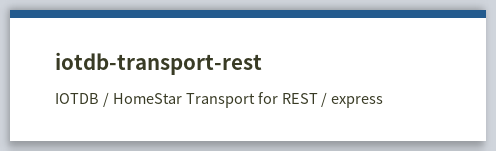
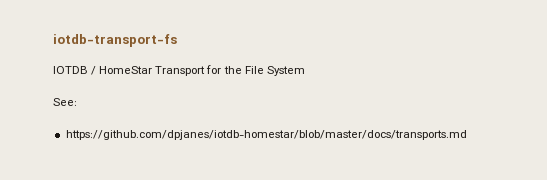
[55,52,262,75] iotdb-transport-rest -> [53,34,177,47] iotdb-transport-fs
[281,92,384,108] REST / express -> [223,66,305,76] [53,98,77,106] [65,130,467,140] the File System // See: // https://github.com/dpjanes/iotdb-homestar/blob/master/docs/transports.md

